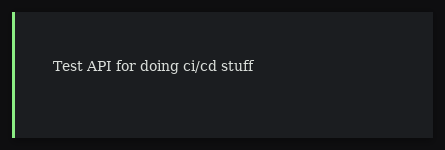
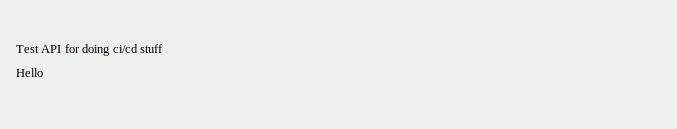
(255, 65) none -> [16,68,43,77] // Hello

